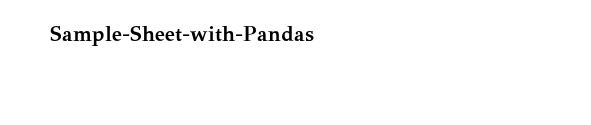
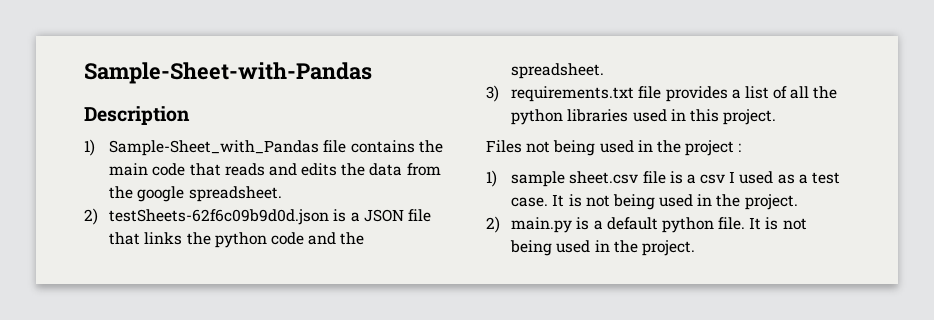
(314, 35) none -> [84,106,190,125] [84,139,443,156] [109,163,441,176] [109,186,282,202] [84,208,431,225] [109,232,365,248] [511,63,605,79] [486,85,838,102] [511,109,777,125] [486,140,742,156] [486,170,840,187] [511,194,798,210] [486,216,807,233] [510,240,695,256] // Description // 1) Sample-Sheet_with_Pandas file contains the main code that reads and edits the data from the google spreadsheet. // 2) testSheets-62f6c09b9d0d.json is a JSON file that links the python code and the spreadsheet. // 3) requirements.txt file provides a list of all the python libraries used in this project. // Files not being used in the project : // 1) sample sheet.csv file is a csv I used as a test case. It is not being used in the project. // 2) main.py is a default python file. It is not being used in the project.

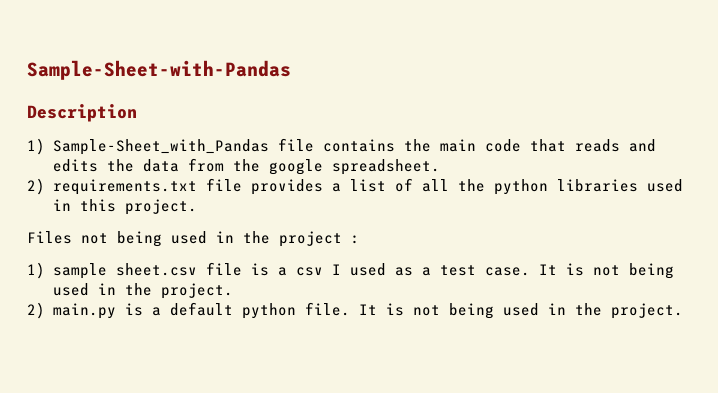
[109,209,431,225] [109,232,365,248] [511,63,605,79] [486,85,499,102] testSheets-62f6c09b9d0d.json is a JSON file that links the python code and the spreadsheet. // 3) -> (45, 186) none

